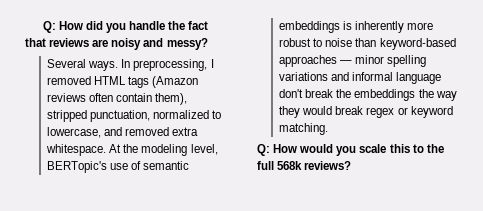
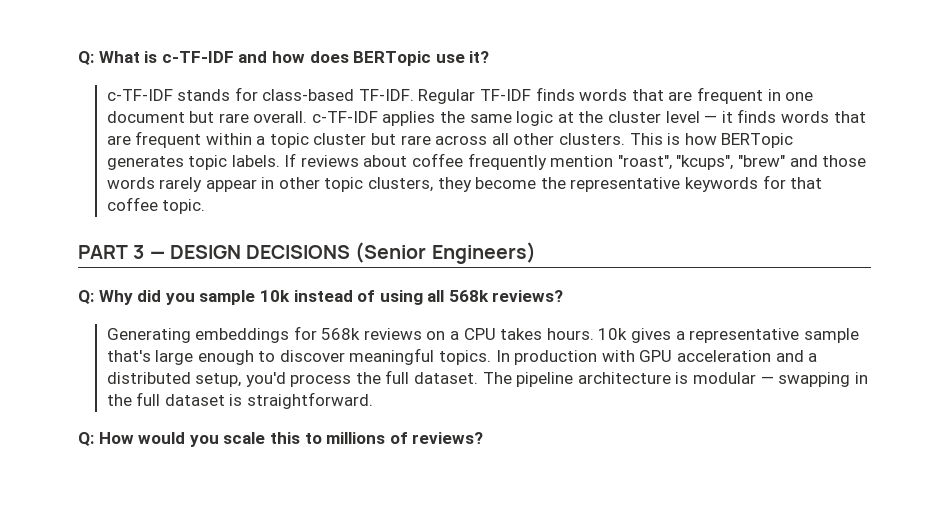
[42,21,209,33] [25,38,208,50] [47,59,214,71] [47,76,199,88] [47,93,188,105] [47,110,222,122] [47,127,199,138] [46,144,218,156] [47,161,190,173] [279,21,434,33] [279,38,456,50] [279,55,427,67] [279,72,442,84] [279,89,457,101] [279,106,453,118] [279,123,329,135] Q: How did you handle the fact that reviews are noisy and messy? // Several ways. In preprocessing, I removed HTML tags (Amazon reviews often contain them), stripped punctuation, normalized to lowercase, and removed extra whitespace. At the modeling level, BERTopic's use of semantic embeddings is inherently more robust to noise than keyword-based approaches — minor spelling variations and informal language don't break the embeddings the way they would break regex or keyword matching. -> [78,51,490,66] [106,87,814,104] [106,109,866,126] [106,131,794,148] [106,153,867,170] [106,175,823,192] [106,197,206,214] [78,242,536,264] [78,290,564,305] [106,326,859,343] [106,348,818,365] [106,370,868,387] [106,392,373,409] Q: What is c-TF-IDF and how does BERTopic use it? // c-TF-IDF stands for class-based TF-IDF. Regular TF-IDF finds words that are frequent in one document but rare overall. c-TF-IDF applies the same logic at the cluster level — it finds words that are frequent within a topic cluster but rare across all other clusters. This is how BERTopic generates topic labels. If reviews about coffee frequently mention "roast", "kcups", "brew" and those words rarely appear in other topic clusters, they become the representative keywords for that coffee topic. // PART 3 — DESIGN DECISIONS (Senior Engineers) // Q: Why did you sample 10k instead of using all 568k reviews? // Generating embeddings for 568k reviews on a CPU takes hours. 10k gives a representative sample that's large enough to discover meaningful topics. In production with GPU acceleration and a distributed setup, you'd process the full dataset. The pipeline architecture is modular — swapping in the full dataset is straightforward.
[426,144,444,153] [257,161,303,170] the full 568k -> [326,432,408,444] millions of

